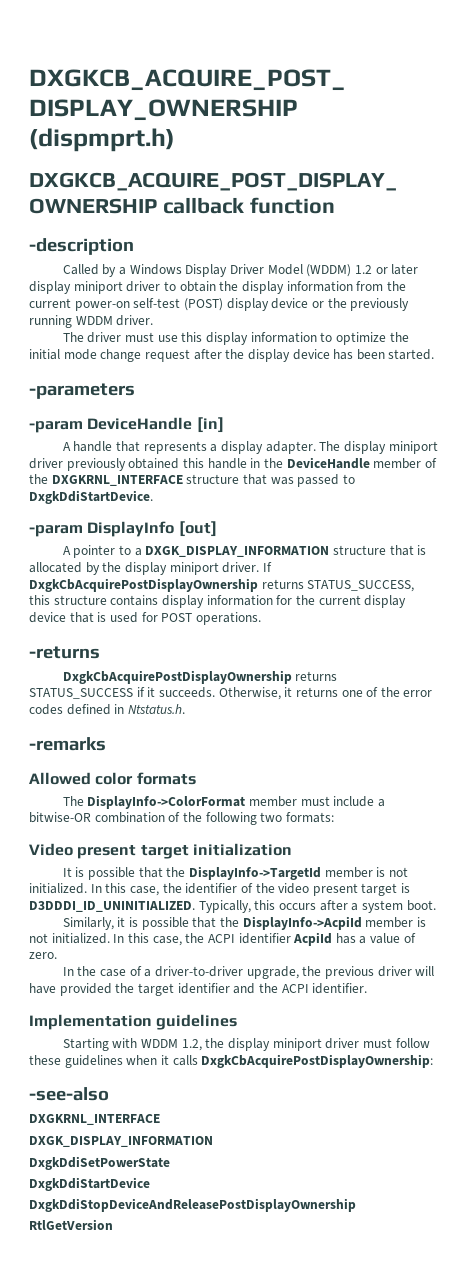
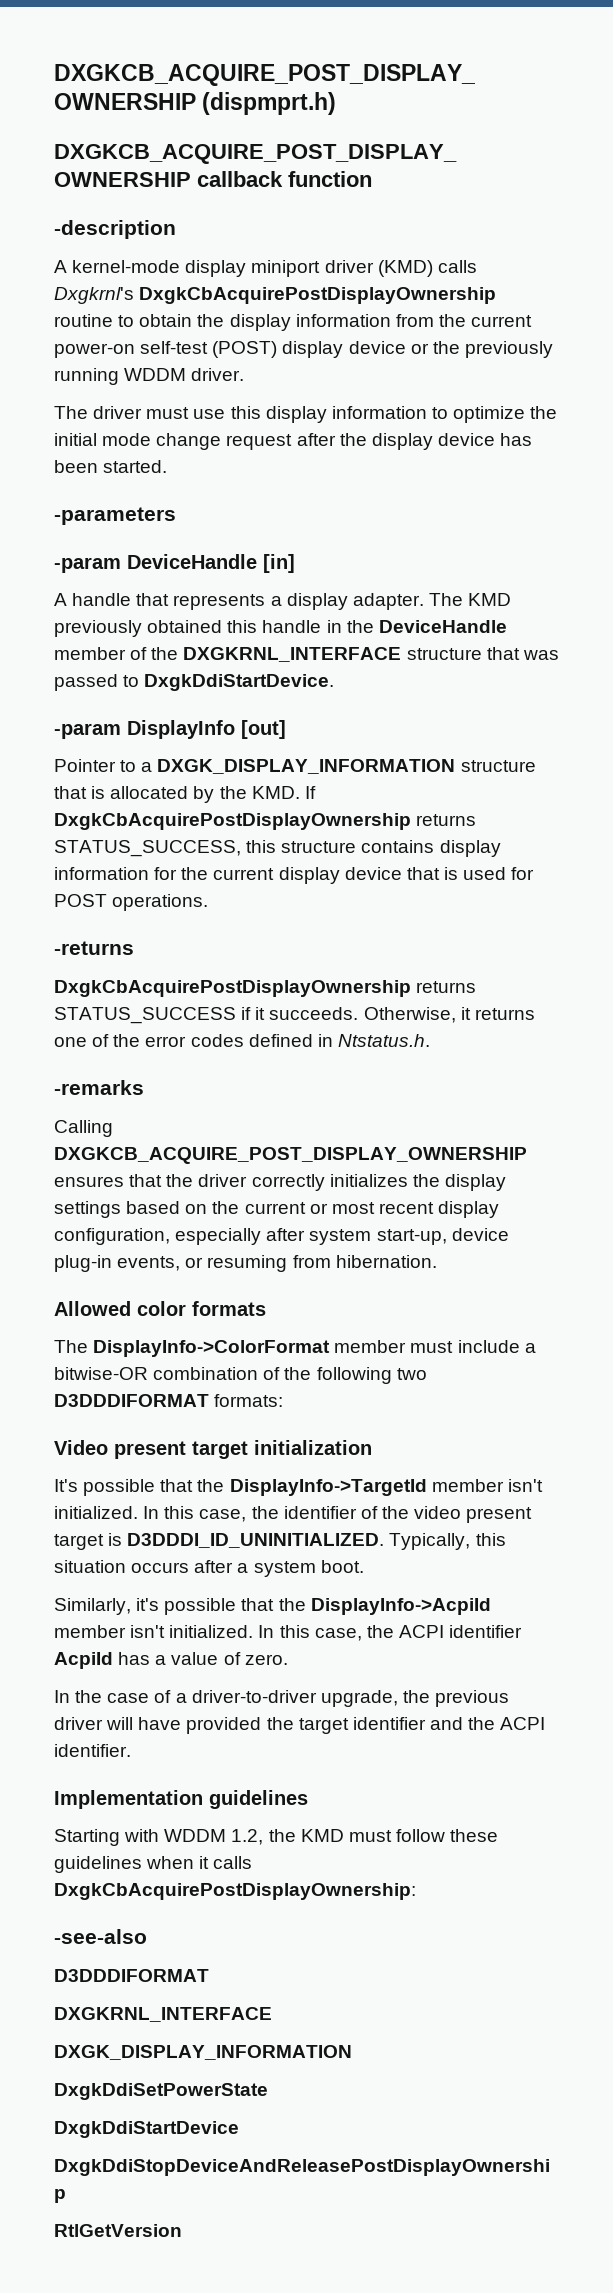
[62,264,419,277] [29,281,161,294] Called by a Windows Display Driver Model (WDDM) 1.2 or later display miniport driver -> [54,260,477,277] [54,287,497,304] [54,314,113,327] A kernel-mode display miniport driver (KMD) calls Dxgkrnl's DxgkCbAcquirePostDisplayOwnership routine
[343,441,438,454] [29,458,63,469] display miniport driver -> [468,593,512,606] KMD
[62,545,116,558] A pointer -> [54,759,116,772] Pointer
[124,562,260,575] display miniport driver. -> [251,786,300,799] KMD.
(106, 744) none -> [54,1120,113,1137] [54,1147,527,1164] [54,1174,506,1191] [54,1201,500,1218] [54,1228,509,1245] [54,1255,437,1272] // Calling DXGKCB_ACQUIRE_POST_DISPLAY_OWNERSHIP ensures that the driver correctly initializes the display settings based on the current or most recent display configuration, especially after system start-up, device plug-in events, or resuming from hibernation.
(283, 817) none -> [54,1394,209,1407] D3DDDIFORMAT
[62,867,85,877] It is -> [54,1479,78,1492] It's
[376,867,408,877] is not -> [507,1479,543,1492] isn't
(276, 905) none -> [54,1560,126,1573] situation
[117,917,138,927] it is -> [136,1598,160,1611] it's
[416,917,426,927] [29,933,48,943] is not -> [130,1625,166,1638] isn't
[227,1038,360,1051] display miniport driver -> [300,1829,344,1842] KMD
(109, 1094) none -> [54,1969,209,1982] // D3DDDIFORMAT

